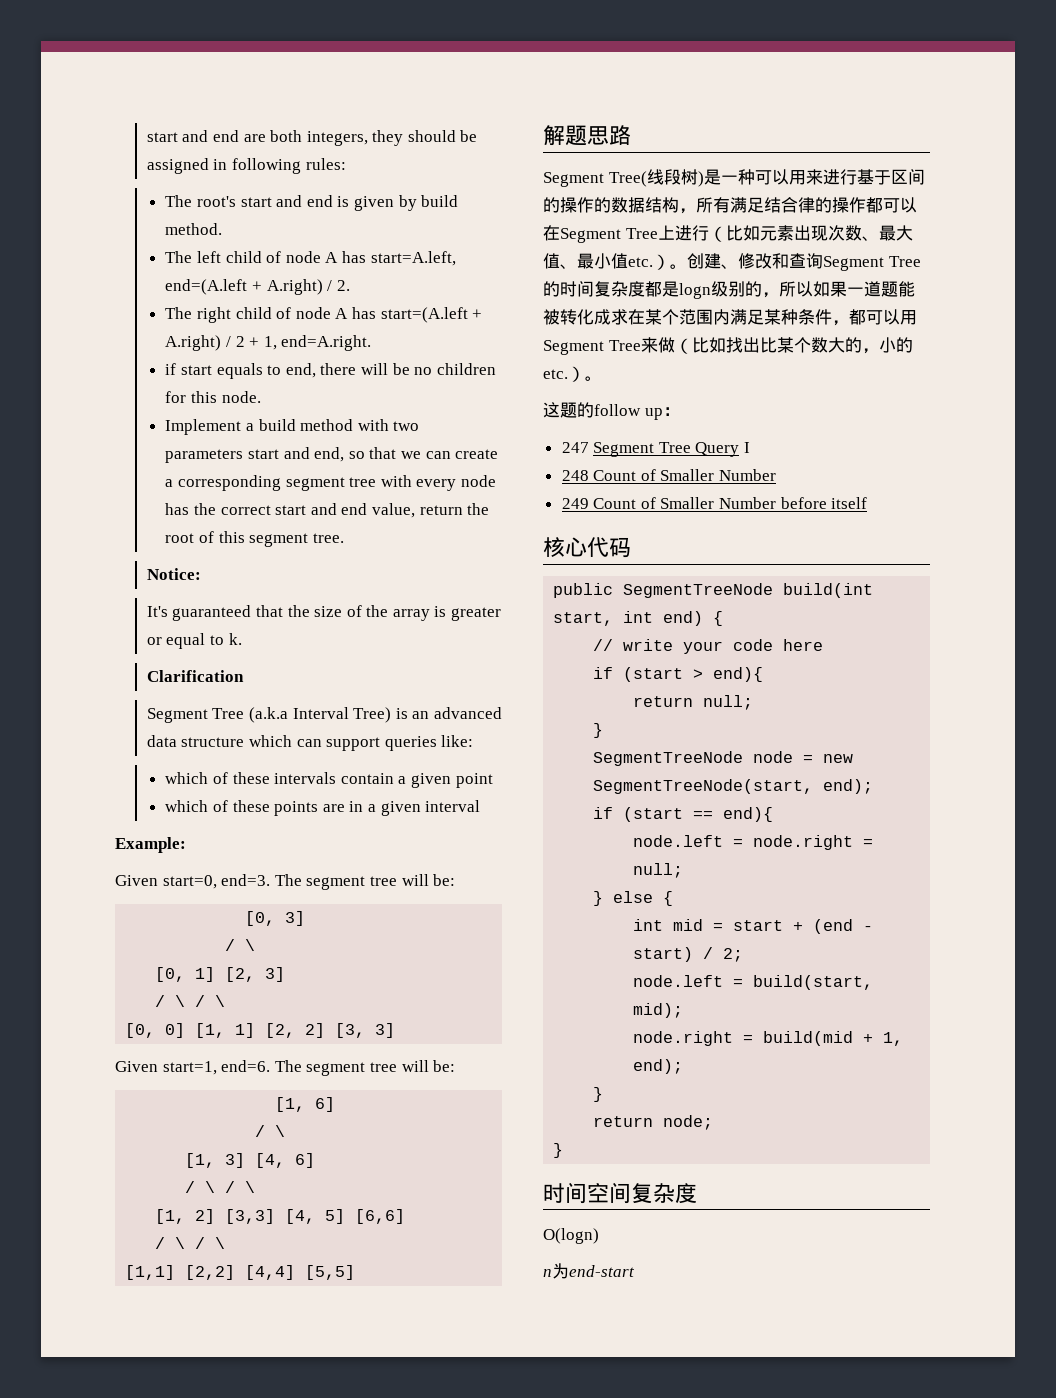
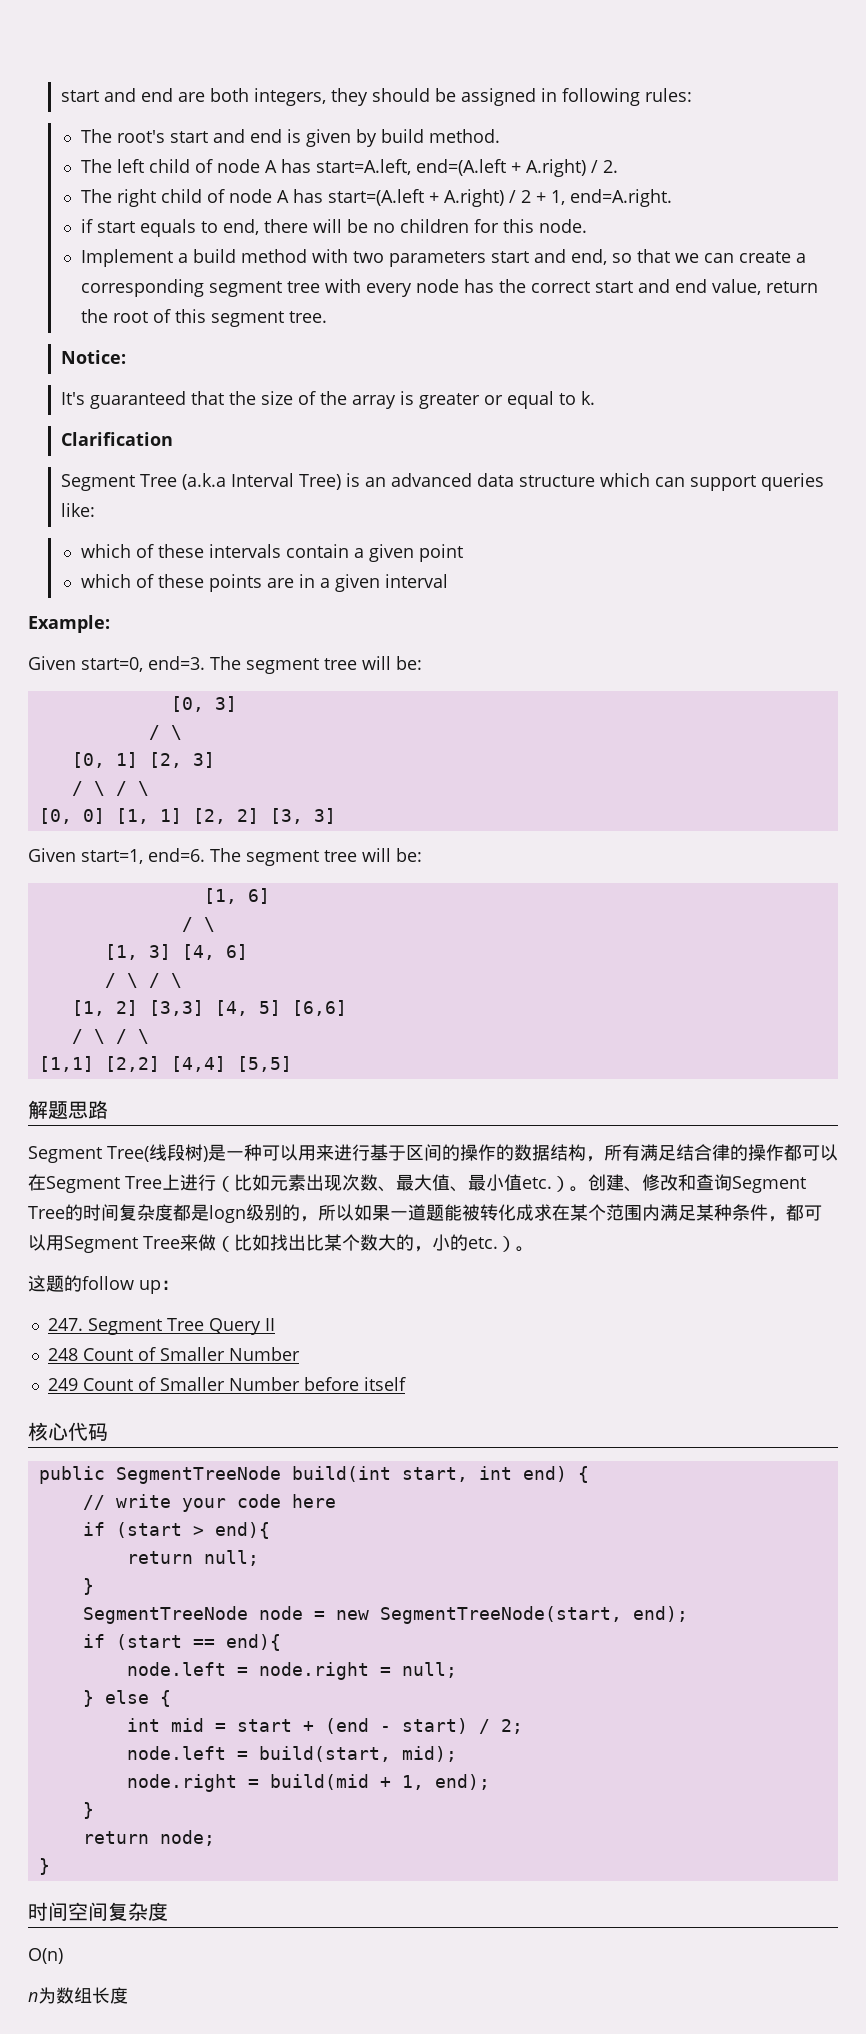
[561,442,589,453] 247 -> [47,1318,83,1331] 247.
[744,442,751,453] I -> [264,1318,275,1331] II
[543,1228,599,1244] O(logn) -> [28,1948,63,1964] O(n)
[569,1265,635,1277] end-start -> [56,1987,128,2004] 数组长度

